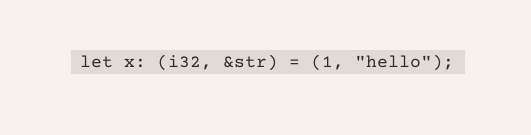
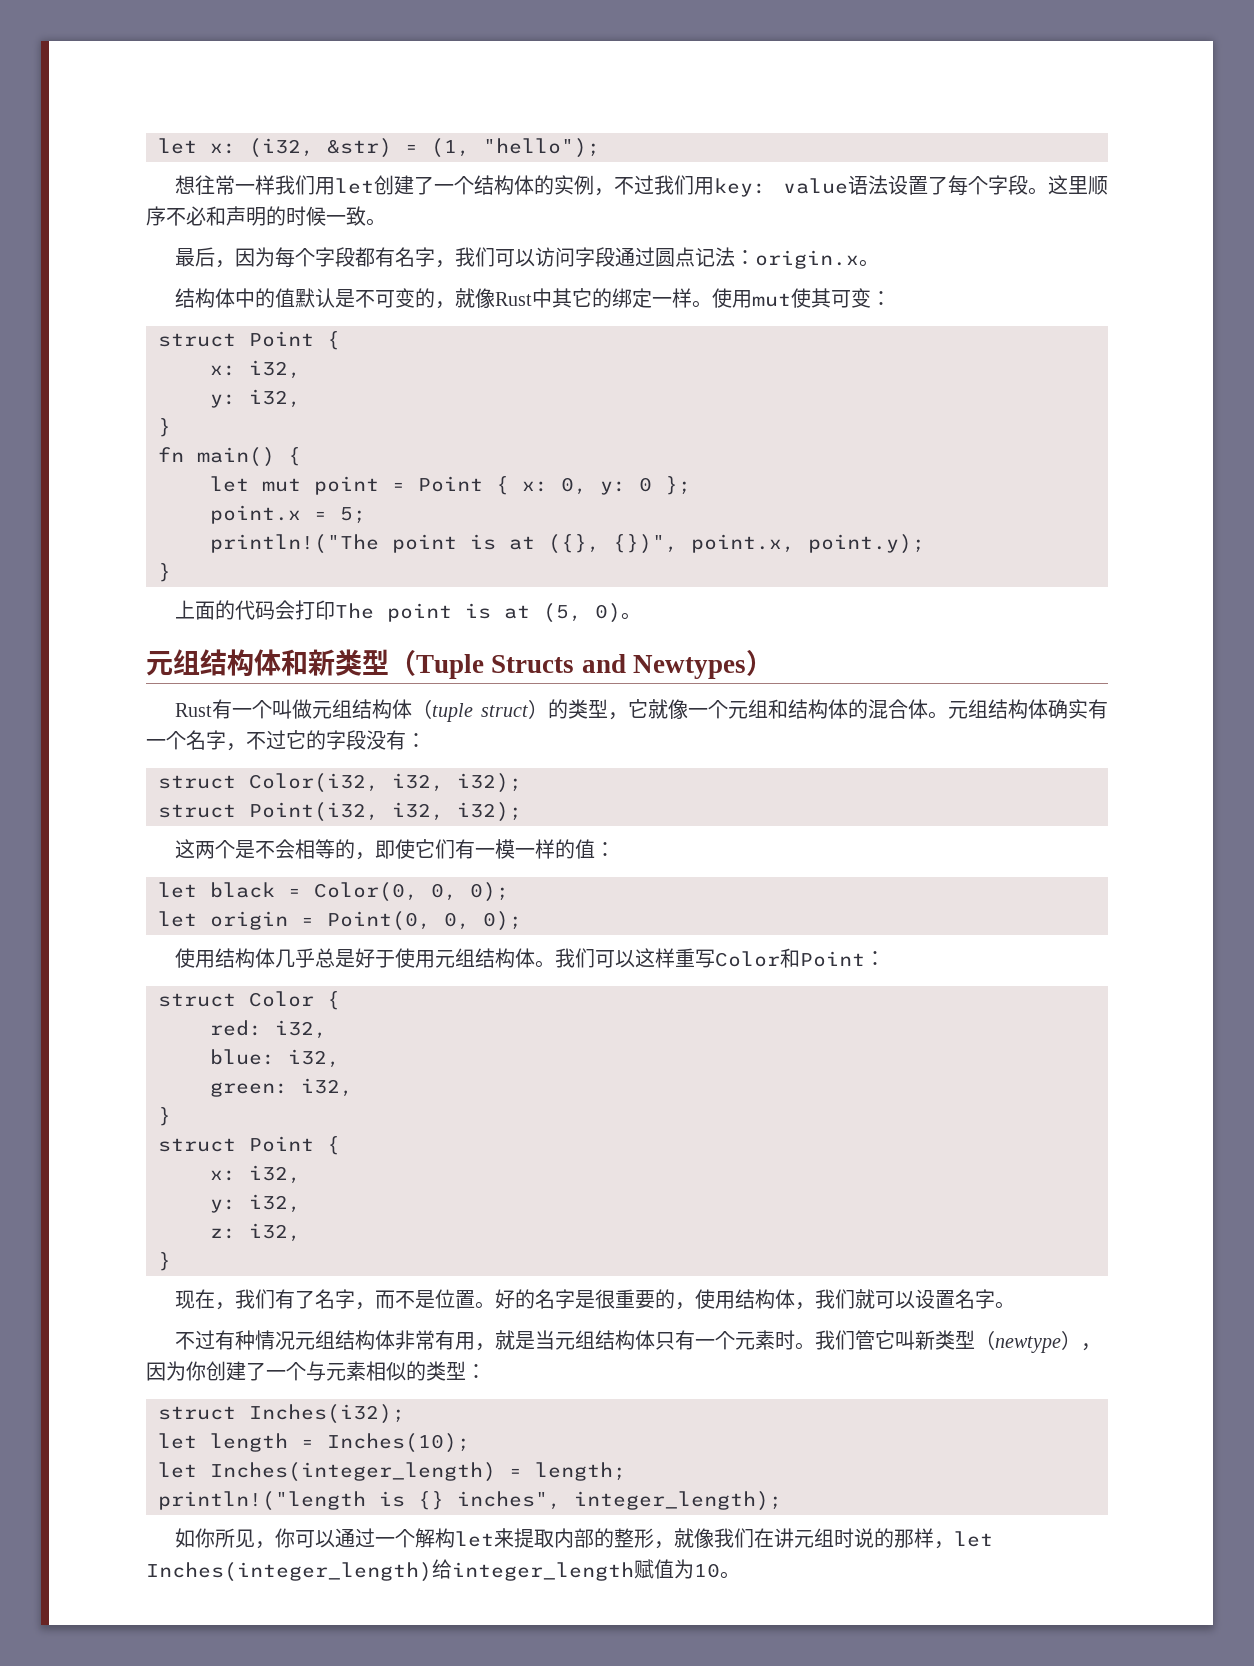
(454, 62) none -> [174,175,1108,197] [146,206,386,226] [174,247,879,269] [174,288,891,309] [158,331,340,350] [210,360,301,379] [210,389,301,408] [158,418,171,437] [158,447,301,467] [210,476,691,495] [210,505,366,524] [210,534,925,554] [158,563,171,582] [174,600,641,623] [146,649,773,679] [174,699,1108,722] [146,730,426,751] [158,773,522,793] [158,802,522,822] [174,839,615,860] [158,882,509,902] [158,911,522,931] [174,948,885,968] [158,991,340,1010] [210,1020,327,1039] [210,1049,340,1068] [210,1078,353,1097] [158,1107,171,1126] [158,1136,340,1155] [210,1165,301,1184] [210,1194,301,1213] [210,1223,301,1242] [158,1252,171,1271] [174,1289,1015,1310] [174,1330,1101,1353] [146,1361,486,1381] [158,1404,405,1424] [158,1433,470,1453] [158,1462,626,1482] [158,1491,782,1511] [174,1528,993,1549] [146,1559,740,1582] // 想往常一样我们用let创建了一个结构体的实例，不过我们用key: value语法设置了每个字段。这里顺序不必和声明的时候一致。 // 最后，因为每个字段都有名字，我们可以访问字段通过圆点记法：origin.x。 // 结构体中的值默认是不可变的，就像Rust中其它的绑定一样。使用mut使其可变： // struct Point { // x: i32, // y: i32, // } // fn main() { // let mut point = Point { x: 0, y: 0 }; // point.x = 5; // println!("The point is at ({}, {})", point.x, point.y); // } // 上面的代码会打印The point is at (5, 0)。 // 元组结构体和新类型（Tuple Structs and Newtypes） // Rust有一个叫做元组结构体（tuple struct）的类型，它就像一个元组和结构体的混合体。元组结构体确实有一个名字，不过它的字段没有： // struct Color(i32, i32, i32); // struct Point(i32, i32, i32); // 这两个是不会相等的，即使它们有一模一样的值： // let black = Color(0, 0, 0); // let origin = Point(0, 0, 0); // 使用结构体几乎总是好于使用元组结构体。我们可以这样重写Color和Point： // struct Color { // red: i32, // blue: i32, // green: i32, // } // struct Point { // x: i32, // y: i32, // z: i32, // } // 现在，我们有了名字，而不是位置。好的名字是很重要的，使用结构体，我们就可以设置名字。 // 不过有种情况元组结构体非常有用，就是当元组结构体只有一个元素时。我们管它叫新类型（newtype），因为你创建了一个与元素相似的类型： // struct Inches(i32); // let length = Inches(10); // let Inches(integer_length) = length; // println!("length is {} inches", integer_length); // 如你所见，你可以通过一个解构let来提取内部的整形，就像我们在讲元组时说的那样，let Inches(integer_length)给integer_length赋值为10。

